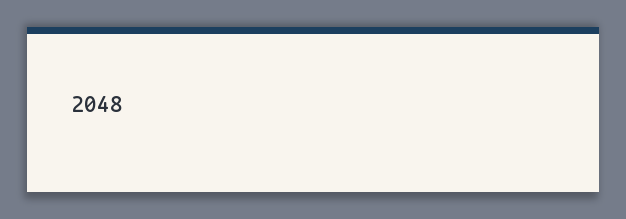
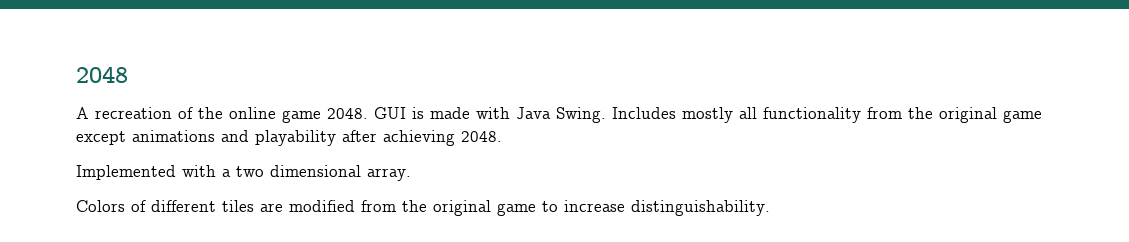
(123, 104) none -> [76,107,1042,123] [76,130,502,146] [76,165,411,181] [76,200,770,216] // A recreation of the online game 2048. GUI is made with Java Swing. Includes mostly all functionality from the original game except animations and playability after achieving 2048. // Implemented with a two dimensional array. // Colors of different tiles are modified from the original game to increase distinguishability.

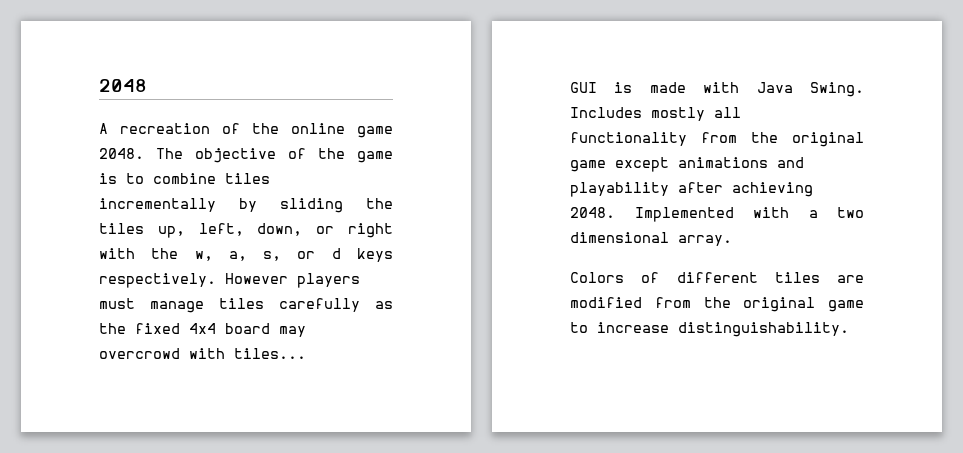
(368, 113) none -> [156,148,393,163] [99,173,270,184] [99,198,393,213] [99,223,393,238] [99,248,393,262] [99,273,360,288] [99,298,393,313] [99,323,306,337] [99,348,306,359] The objective of the game is to combine tiles incrementally by sliding the tiles up, left, down, or right with the w, a, s, or d keys respectively. However players must manage tiles carefully as the fixed 4x4 board may overcrowd with tiles... //
(502, 136) // -> (615, 212) none

